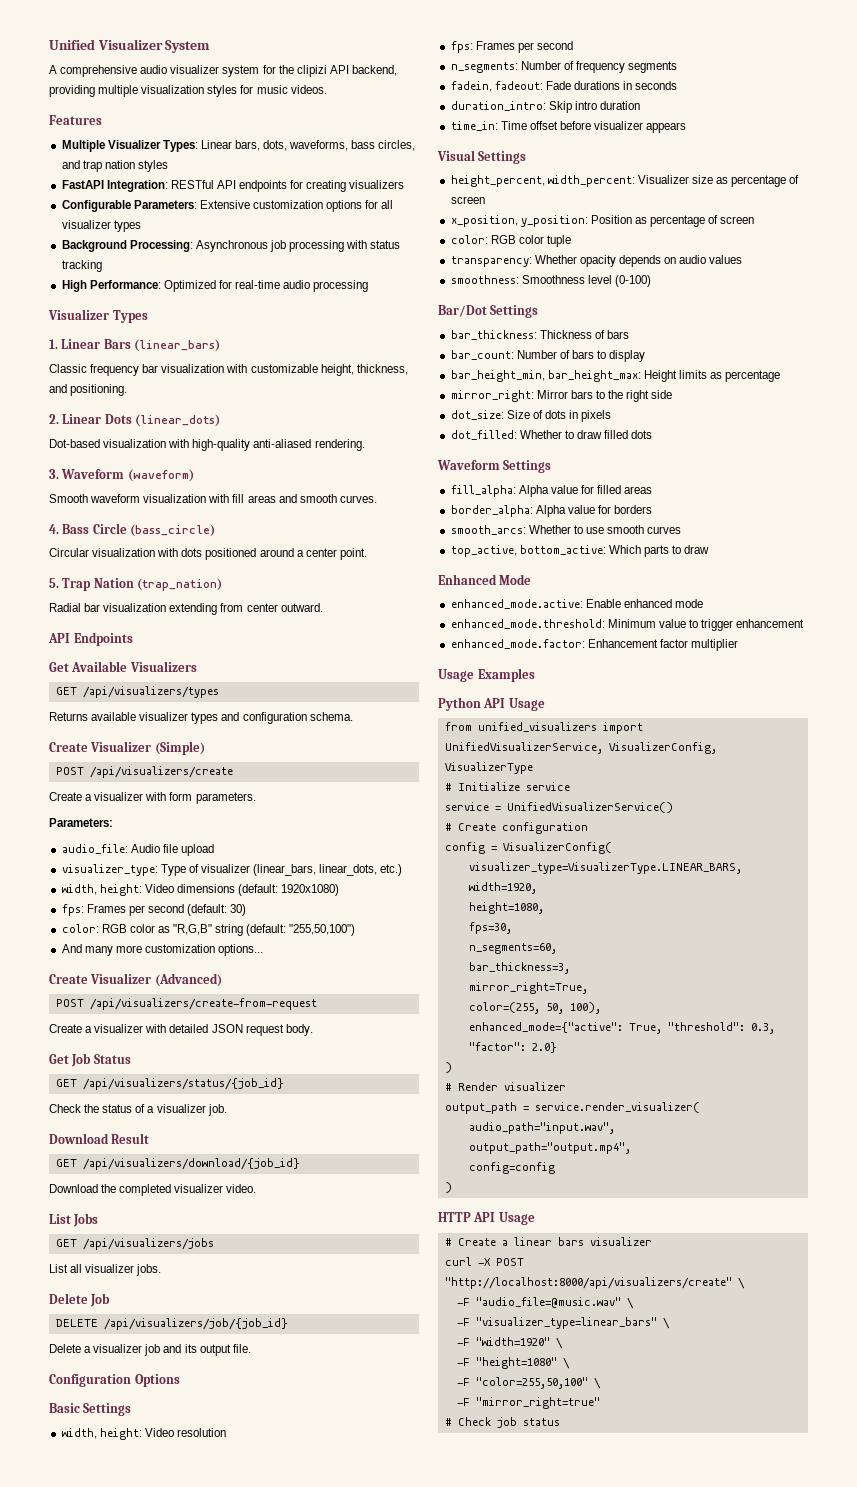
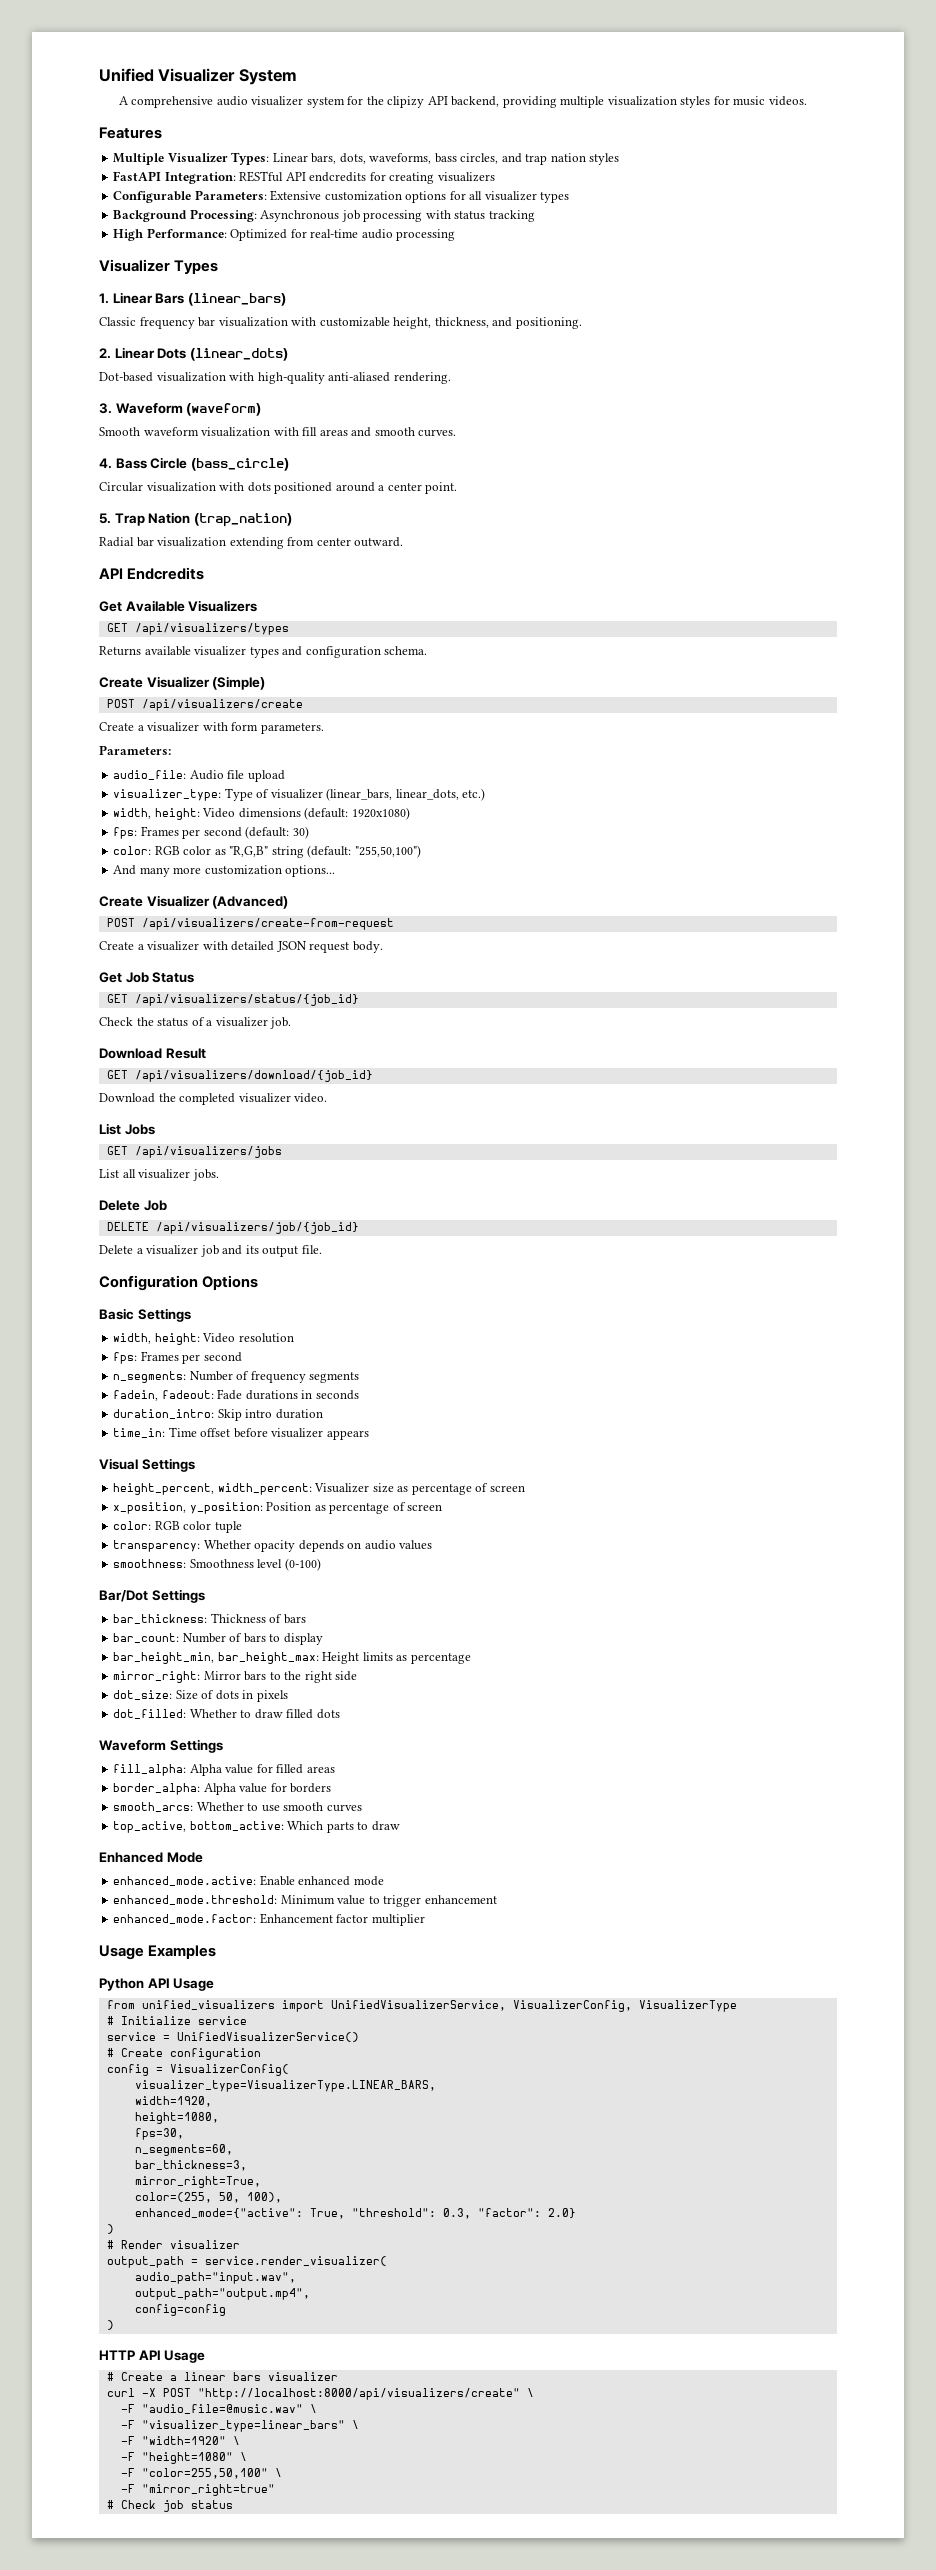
[296,65,327,77] clipizi -> [387,96,425,108] clipizy
[239,180,288,192] endpoints -> [309,172,367,182] endcredits
[73,632,133,646] Endpoints -> [127,567,205,580] Endcredits

